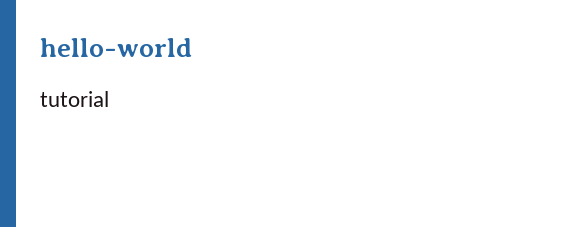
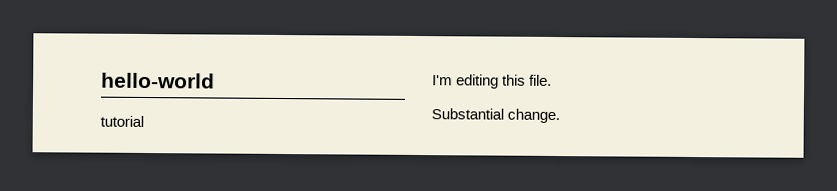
(109, 99) none -> [432,74,553,89] [431,108,561,124] // I'm editing this file. // Substantial change.

